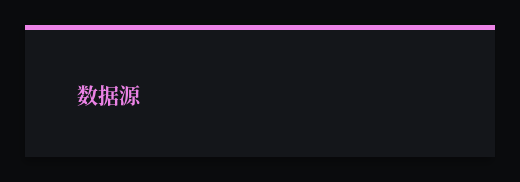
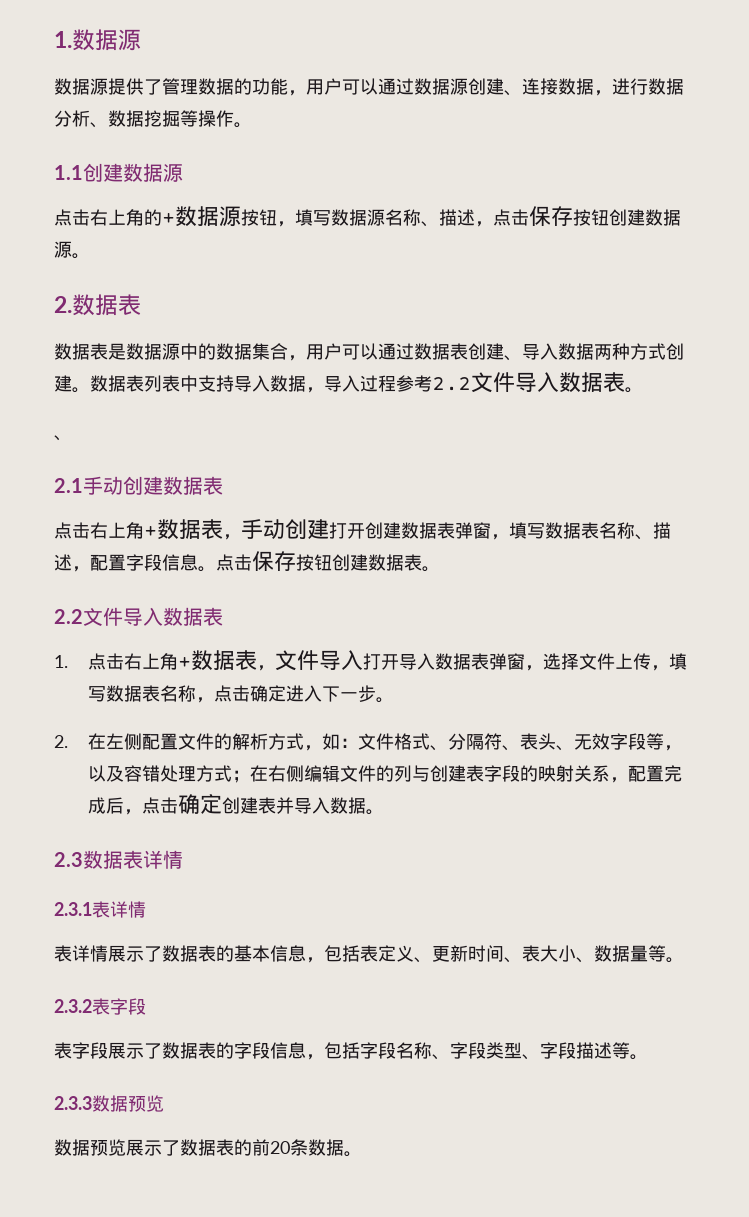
[77,85,142,106] 数据源 -> [54,29,141,51] [54,78,684,96] [54,110,252,128] [54,163,183,182] [54,206,681,227] [54,241,90,259] [54,294,141,316] [54,343,684,361] [54,372,643,393] [54,435,72,441] [54,476,223,495] [54,519,671,540] [54,551,440,572] [54,607,223,626] [54,650,688,671] [88,685,395,703] [54,733,683,751] [88,765,683,783] [88,794,385,815] [54,850,183,869] [54,901,146,918] [54,945,684,963] [54,998,146,1015] [54,1042,648,1060] [54,1095,164,1112] [54,1139,362,1157] 1.数据源 // 数据源提供了管理数据的功能，用户可以通过数据源创建、连接数据，进行数据分析、数据挖掘等操作。 // 1.1创建数据源 // 点击右上角的+数据源按钮，填写数据源名称、描述，点击保存按钮创建数据源。 // 2.数据表 // 数据表是数据源中的数据集合，用户可以通过数据表创建、导入数据两种方式创建。数据表列表中支持导入数据，导入过程参考2.2文件导入数据表。 // 、 // 2.1手动创建数据表 // 点击右上角+数据表，手动创建打开创建数据表弹窗，填写数据表名称、描述，配置字段信息。点击保存按钮创建数据表。 // 2.2文件导入数据表 // 1.点击右上角+数据表，文件导入打开导入数据表弹窗，选择文件上传，填写数据表名称，点击确定进入下一步。 // 2.在左侧配置文件的解析方式，如：文件格式、分隔符、表头、无效字段等，以及容错处理方式；在右侧编辑文件的列与创建表字段的映射关系，配置完成后，点击确定创建表并导入数据。 // 2.3数据表详情 // 2.3.1表详情 // 表详情展示了数据表的基本信息，包括表定义、更新时间、表大小、数据量等。 // 2.3.2表字段 // 表字段展示了数据表的字段信息，包括字段名称、字段类型、字段描述等。 // 2.3.3数据预览 // 数据预览展示了数据表的前20条数据。

